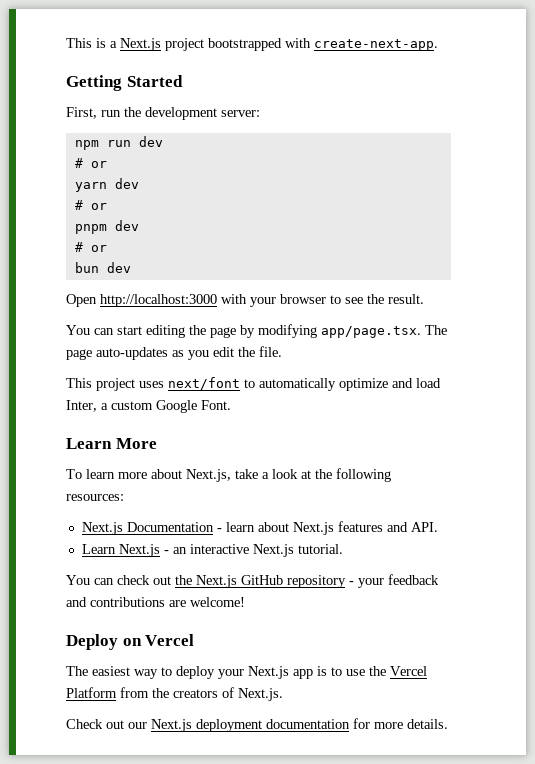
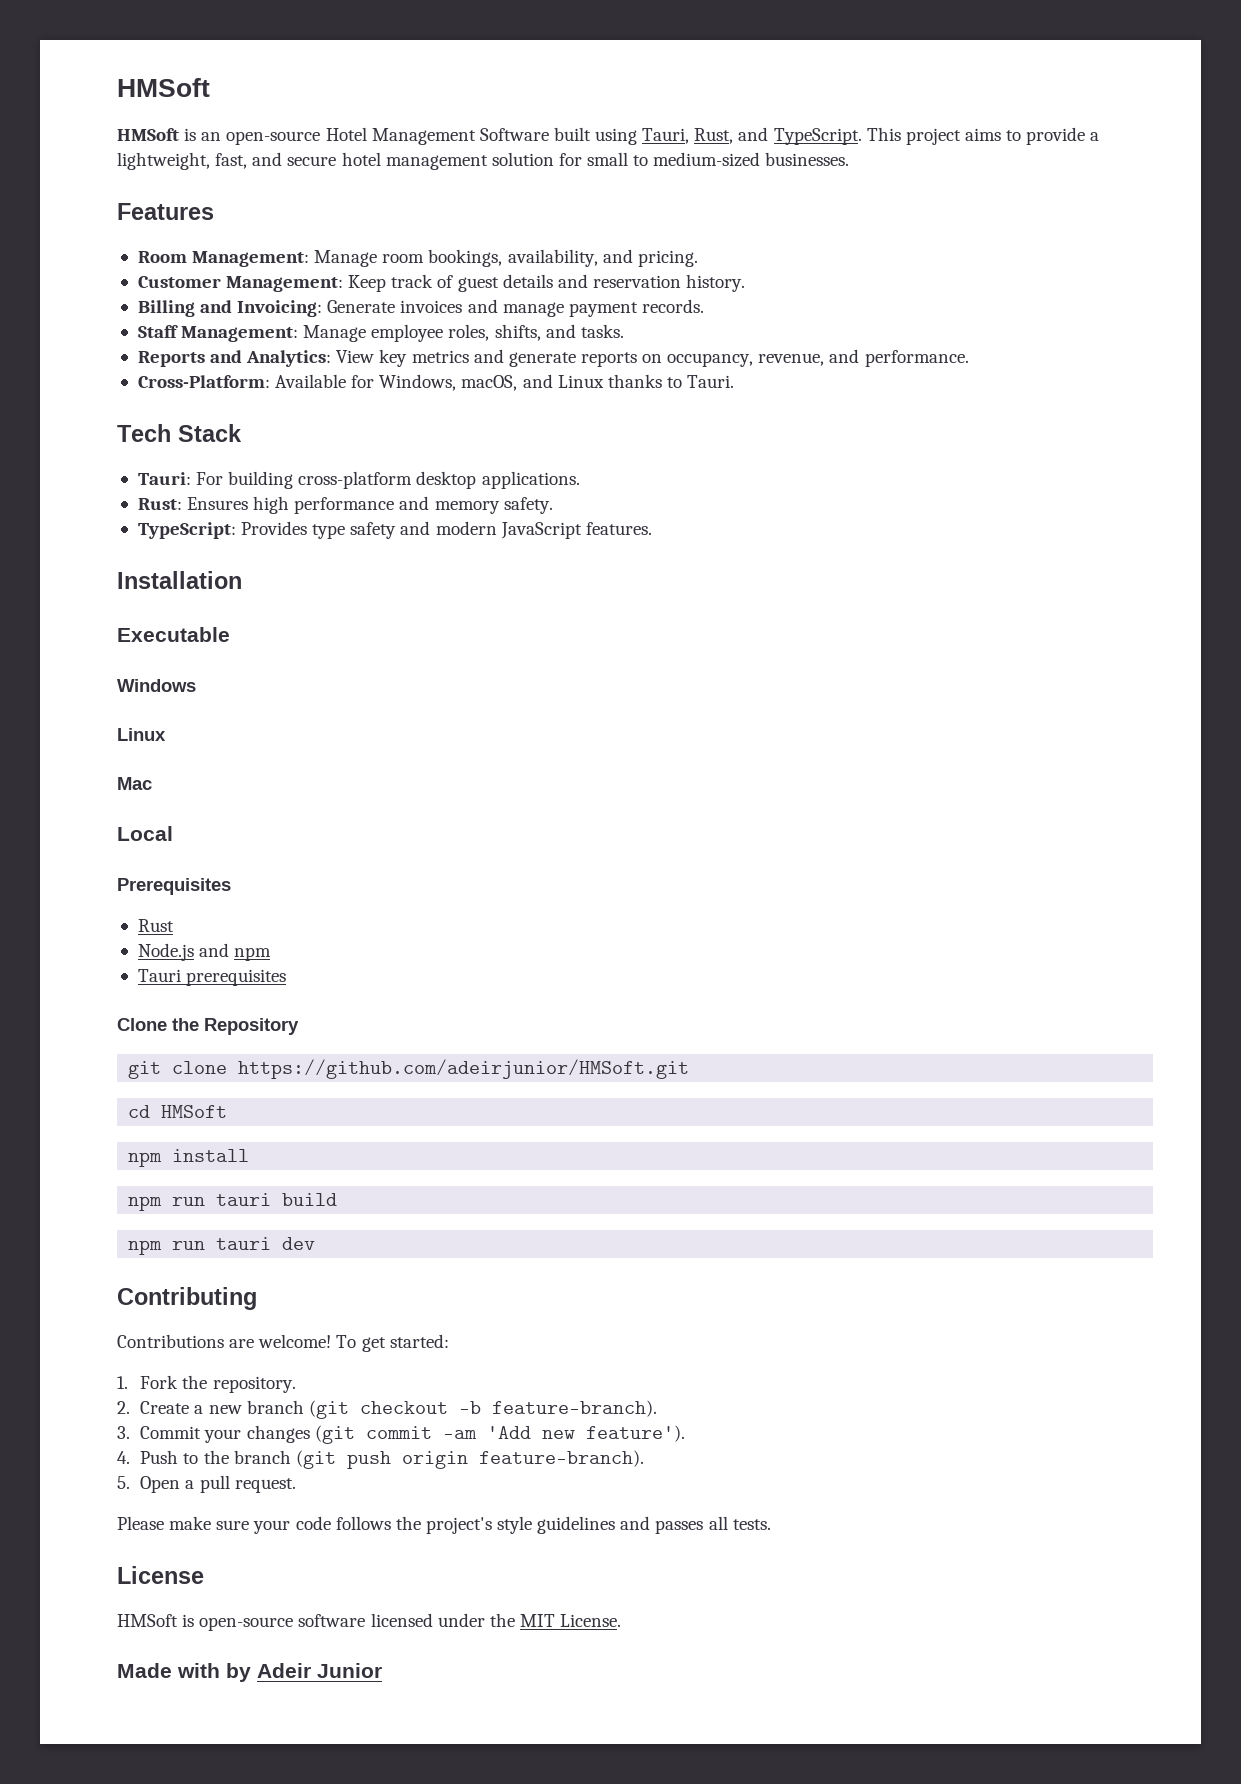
[66,38,438,51] [66,75,183,91] [66,107,260,120] [74,136,163,150] [74,158,107,168] [74,178,139,192] [74,200,107,210] [74,220,139,234] [74,242,107,252] [74,262,131,273] [66,294,424,307] [66,324,447,338] [66,346,282,360] [66,377,441,391] [66,400,231,413] [66,438,157,449] [66,468,391,482] [66,494,124,501] [81,521,438,535] [81,544,343,557] [66,574,439,588] [66,597,245,607] [66,634,195,650] [66,666,427,679] [66,687,283,701] [66,718,448,732] This is a Next.js project bootstrapped with create-next-app. // Getting Started // First, run the development server: // npm run dev // # or // yarn dev // # or // pnpm dev // # or // bun dev // Open http://localhost:3000 with your browser to see the result. // You can start editing the page by modifying app/page.tsx. The page auto-updates as you edit the file. // This project uses next/font to automatically optimize and load Inter, a custom Google Font. // Learn More // To learn more about Next.js, take a look at the following resources: // Next.js Documentation - learn about Next.js features and API. // Learn Next.js - an interactive Next.js tutorial. // You can check out the Next.js GitHub repository - your feedback and contributions are welcome! // Deploy on Vercel // The easiest way to deploy your Next.js app is to use the Vercel Platform from the creators of Next.js. // Check out our Next.js deployment documentation for more details. -> [117,78,210,97] [117,127,1100,145] [117,152,850,170] [117,203,214,220] [137,249,698,267] [137,274,746,292] [137,299,704,317] [137,324,624,342] [137,349,969,367] [137,374,735,391] [117,424,242,442] [137,471,580,489] [137,496,553,514] [137,521,652,539] [117,571,242,589] [117,627,230,642] [117,679,196,692] [117,728,166,741] [117,777,152,790] [117,826,173,841] [117,878,231,895] [137,919,174,932] [137,943,272,961] [137,969,287,986] [117,1018,299,1035] [128,1059,690,1079] [128,1105,228,1118] [128,1149,250,1167] [128,1193,338,1211] [128,1237,316,1255] [117,1287,257,1310] [117,1334,449,1352] [117,1375,296,1393] [117,1400,657,1419] [117,1425,685,1444] [117,1450,644,1469] [117,1475,296,1493] [117,1516,771,1534] [117,1566,204,1584] [117,1613,622,1631] [117,1663,382,1682] HMSoft // HMSoft is an open-source Hotel Management Software built using Tauri, Rust, and TypeScript. This project aims to provide a lightweight, fast, and secure hotel management solution for small to medium-sized businesses. // Features // Room Management: Manage room bookings, availability, and pricing. // Customer Management: Keep track of guest details and reservation history. // Billing and Invoicing: Generate invoices and manage payment records. // Staff Management: Manage employee roles, shifts, and tasks. // Reports and Analytics: View key metrics and generate reports on occupancy, revenue, and performance. // Cross-Platform: Available for Windows, macOS, and Linux thanks to Tauri. // Tech Stack // Tauri: For building cross-platform desktop applications. // Rust: Ensures high performance and memory safety. // TypeScript: Provides type safety and modern JavaScript features. // Installation // Executable // Windows // Linux // Mac // Local // Prerequisites // Rust // Node.js and npm // Tauri prerequisites // Clone the Repository // git clone https://github.com/adeirjunior/HMSoft.git // cd HMSoft // npm install // npm run tauri build // npm run tauri dev // Contributing // Contributions are welcome! To get started: // 1. Fork the repository. // 2. Create a new branch (git checkout -b feature-branch). // 3. Commit your changes (git commit -am 'Add new feature'). // 4. Push to the branch (git push origin feature-branch). // 5. Open a pull request. // Please make sure your code follows the project's style guidelines and passes all tests. // License // HMSoft is open-source software licensed under the MIT License. // Made with by Adeir Junior

